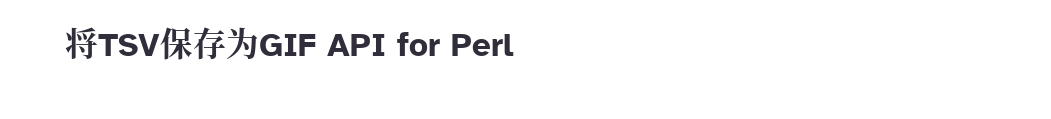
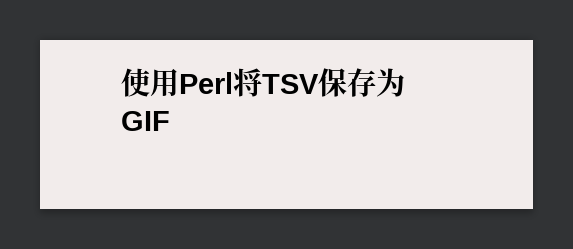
(65, 43) none -> [121,68,233,97] 使用Perl
[327,32,514,56] API for Perl -> (170, 121) none

